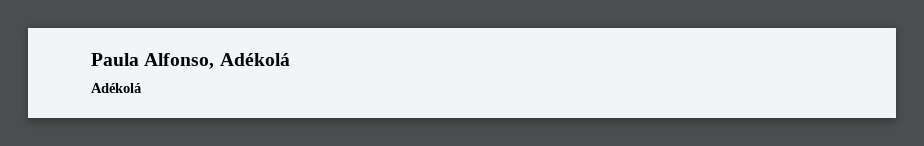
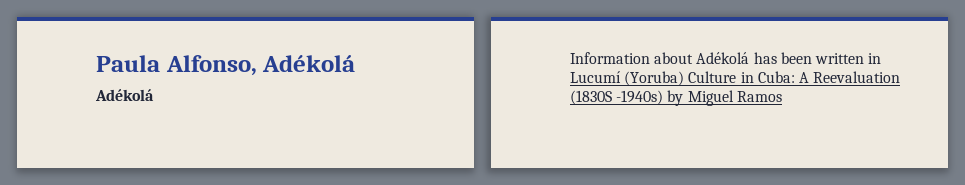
(142, 88) none -> [570,52,882,64] [570,71,901,86] [570,90,782,106] // Information about Adékolá has been written in Lucumí (Yoruba) Culture in Cuba: A Reevaluation (1830S -1940s) by Miguel Ramos

